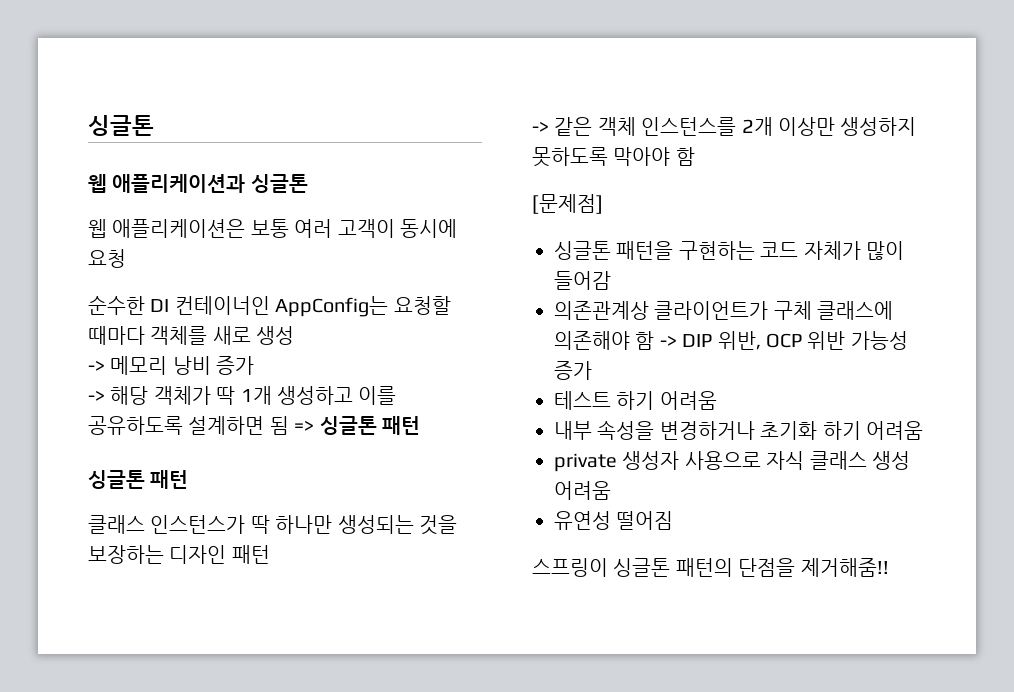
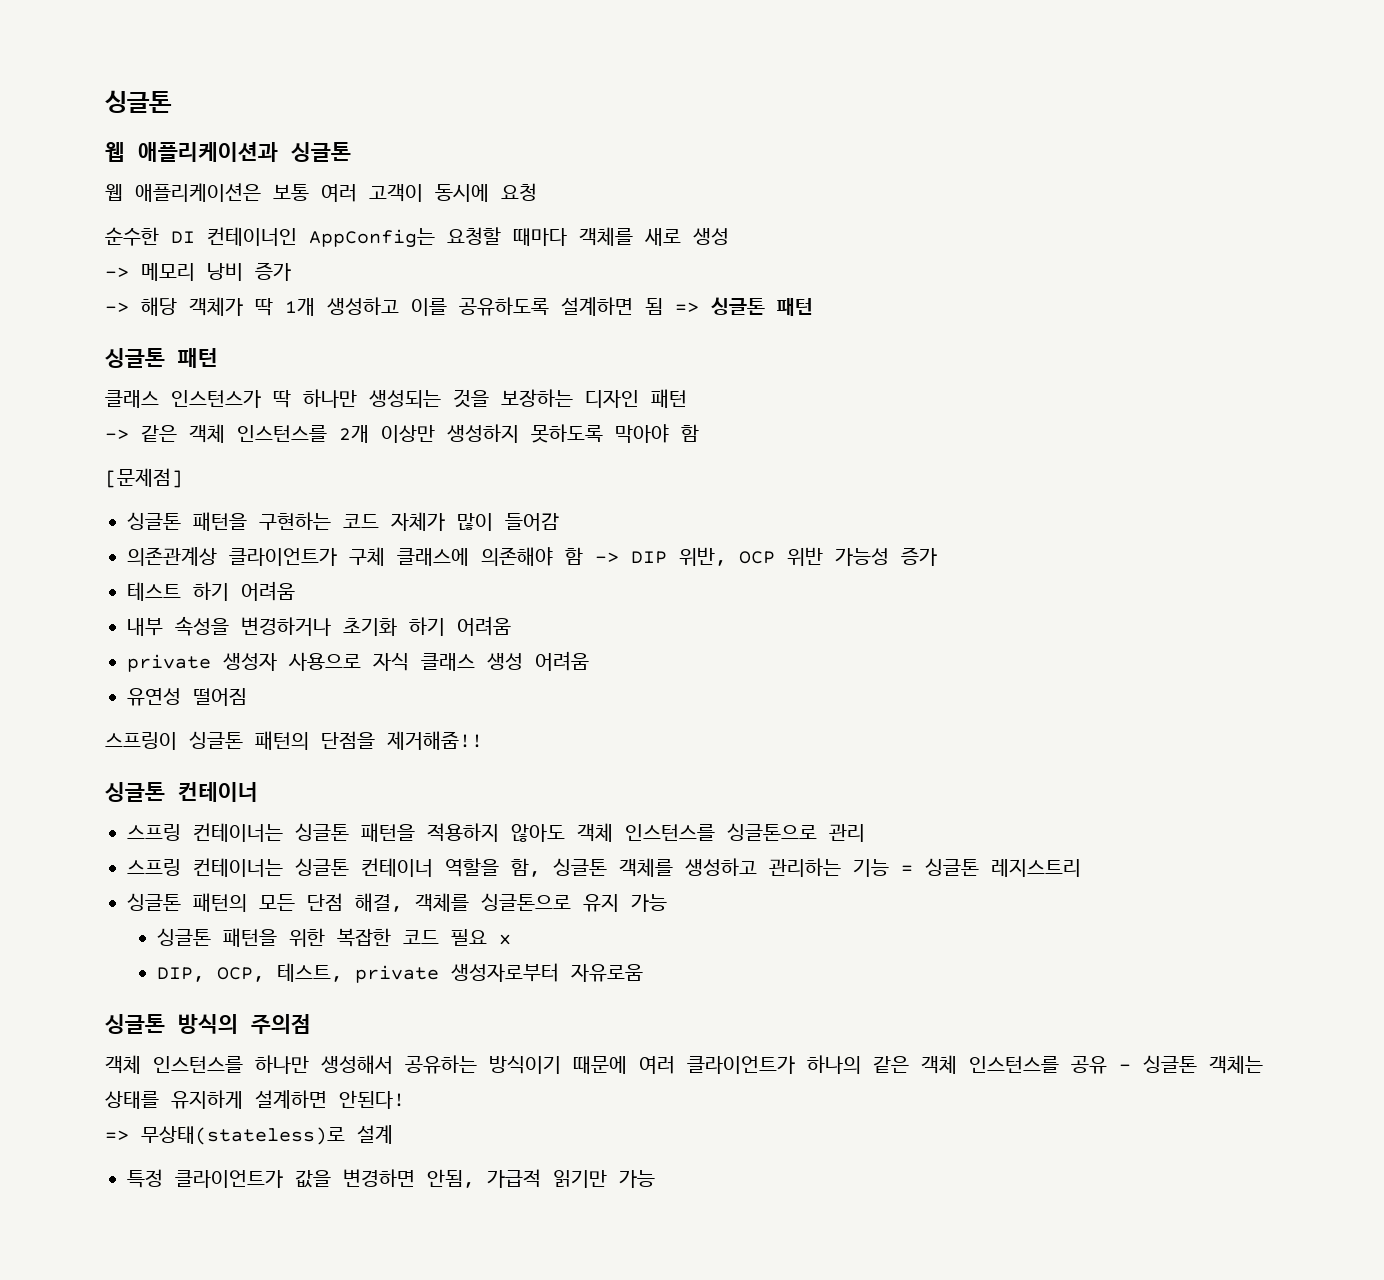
(889, 567) none -> [105,782,258,802] [127,823,865,842] [127,858,1081,877] [127,893,667,912] [157,928,512,947] [157,963,644,983] [105,1014,311,1034] [105,1055,1263,1074] [105,1090,405,1109] [105,1125,393,1145] [127,1169,655,1188] // 싱글톤 컨테이너 // 스프링 컨테이너는 싱글톤 패턴을 적용하지 않아도 객체 인스턴스를 싱글톤으로 관리 // 스프링 컨테이너는 싱글톤 컨테이너 역할을 함, 싱글톤 객체를 생성하고 관리하는 기능 = 싱글톤 레지스트리 // 싱글톤 패턴의 모든 단점 해결, 객체를 싱글톤으로 유지 가능 // 싱글톤 패턴을 위한 복잡한 코드 필요 x // DIP, OCP, 테스트, private 생성자로부터 자유로움 // 싱글톤 방식의 주의점 // 객체 인스턴스를 하나만 생성해서 공유하는 방식이기 때문에 여러 클라이언트가 하나의 같은 객체 인스턴스를 공유 - 싱글톤 객체는 상태를 유지하게 설계하면 안된다! // => 무상태(stateless)로 설계 // 특정 클라이언트가 값을 변경하면 안됨, 가급적 읽기만 가능

